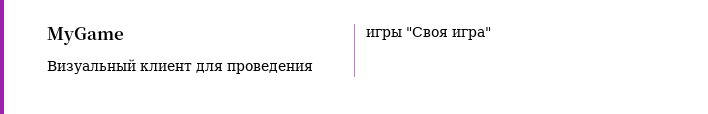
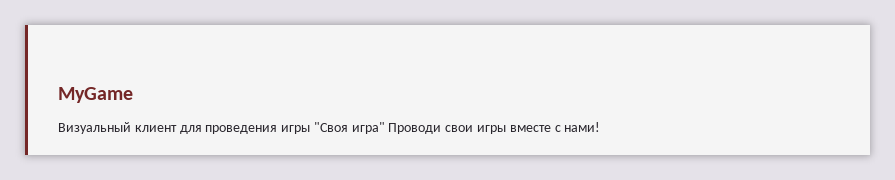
(491, 33) none -> [388,122,601,134] Проводи свои игры вместе с нами!

